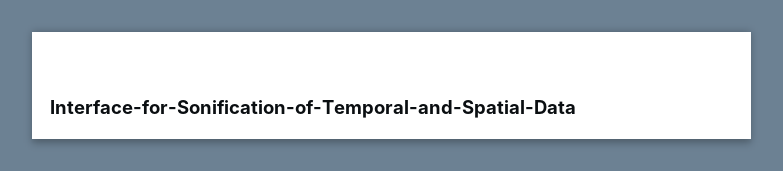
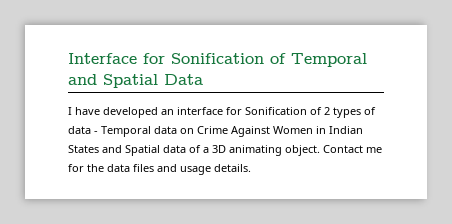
[50,100,576,118] Interface-for-Sonification-of-Temporal-and-Spatial-Data -> [68,53,367,67] [68,74,203,88] [68,107,376,118] [68,126,363,137] [68,145,382,156] [68,164,251,175] Interface for Sonification of Temporal and Spatial Data // I have developed an interface for Sonification of 2 types of data - Temporal data on Crime Against Women in Indian States and Spatial data of a 3D animating object. Contact me for the data files and usage details.

